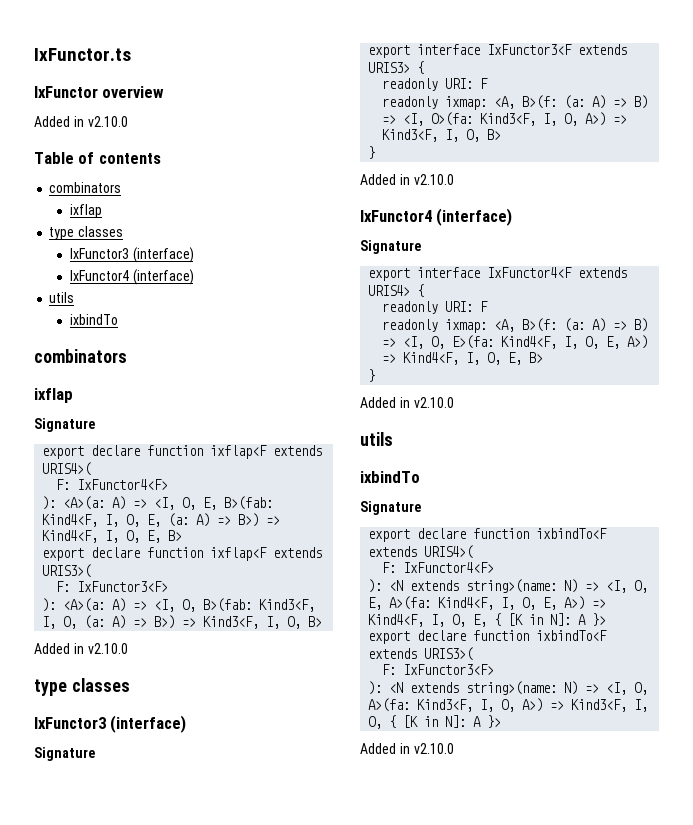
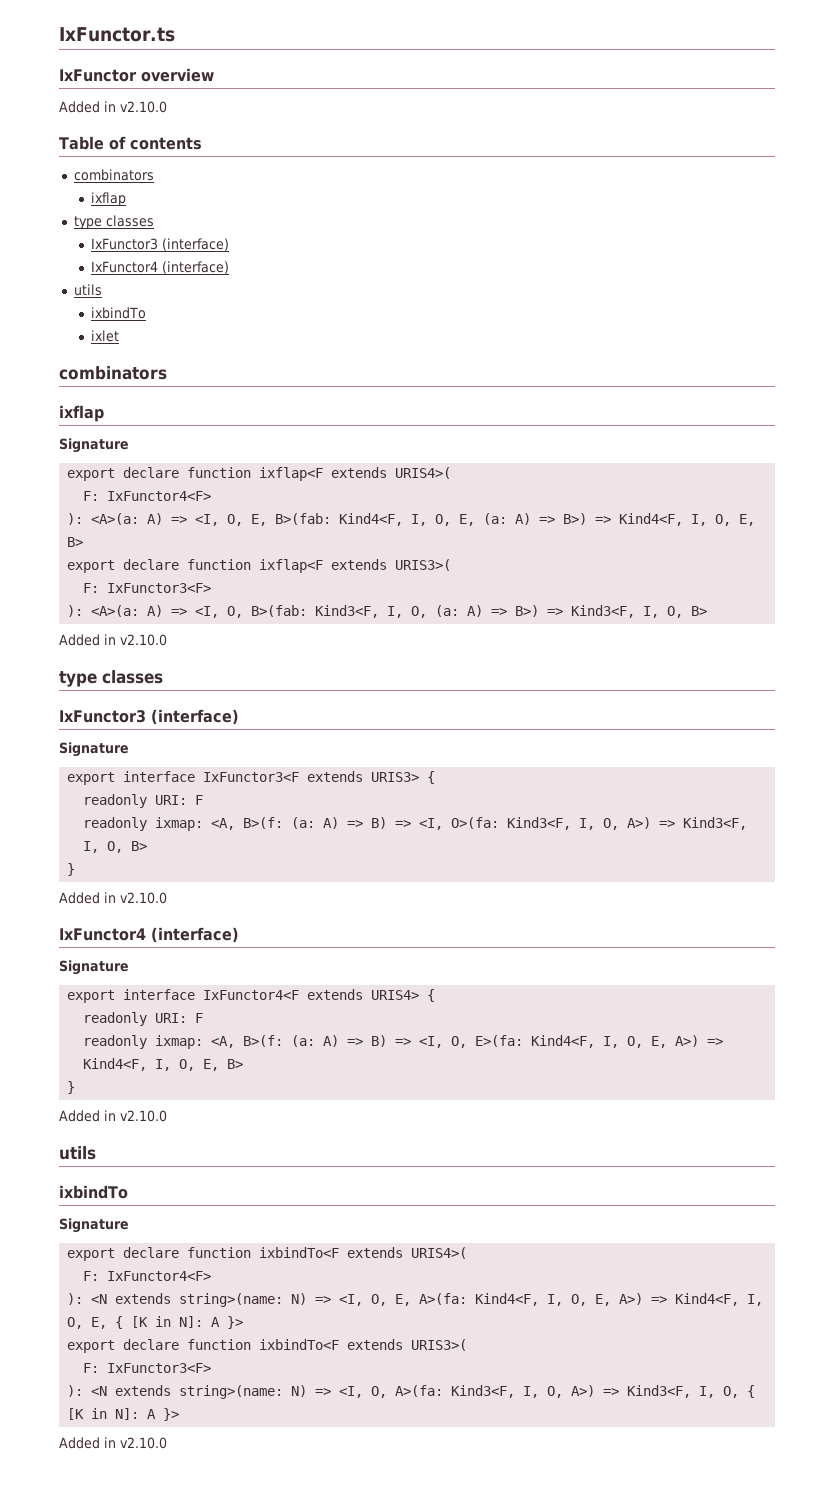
(118, 319) none -> [90,330,119,342] // ixlet

